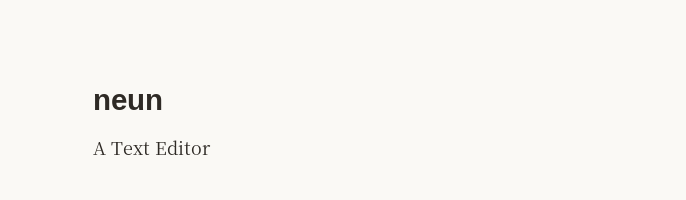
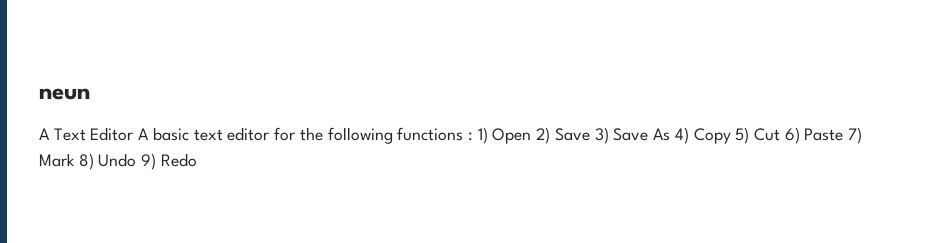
(211, 147) none -> [138,127,863,144] [39,153,197,170] A basic text editor for the following functions : 1) Open 2) Save 3) Save As 4) Copy 5) Cut 6) Paste 7) Mark 8) Undo 9) Redo

